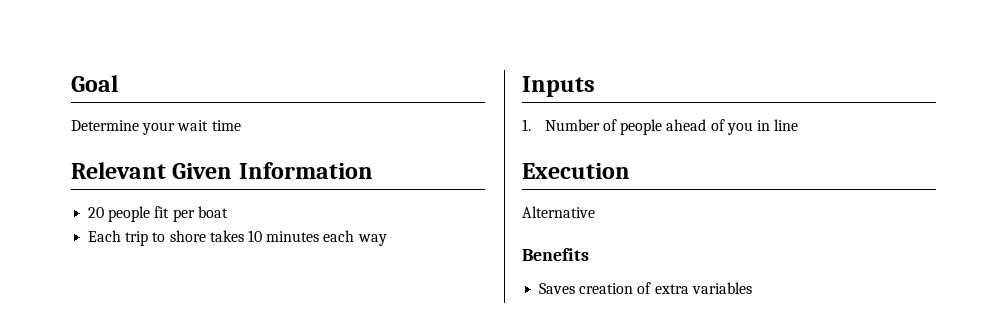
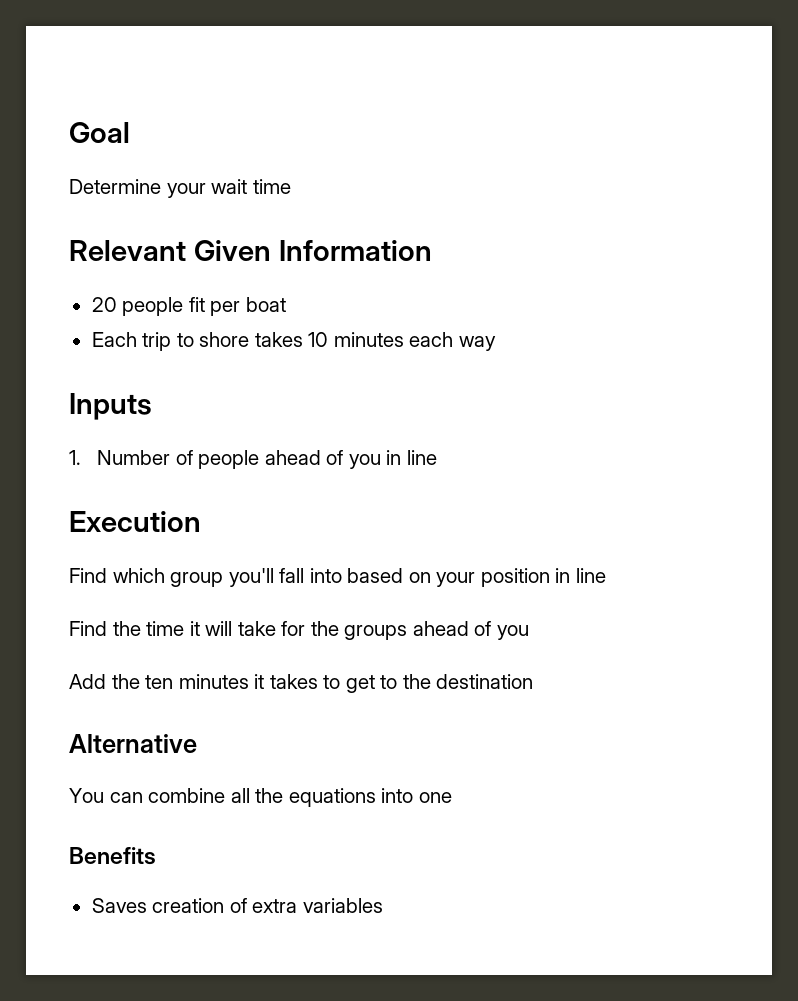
[522,206,595,218] Alternative -> [69,568,606,587] [69,621,529,640] [69,674,534,693] [69,734,197,753] [69,788,452,807] Find which group you'll fall into based on your position in line // Find the time it will take for the groups ahead of you // Add the ten minutes it takes to get to the destination // Alternative // You can combine all the equations into one

